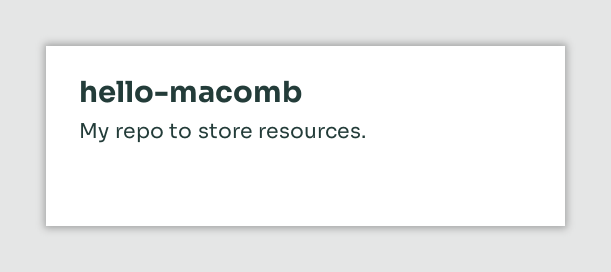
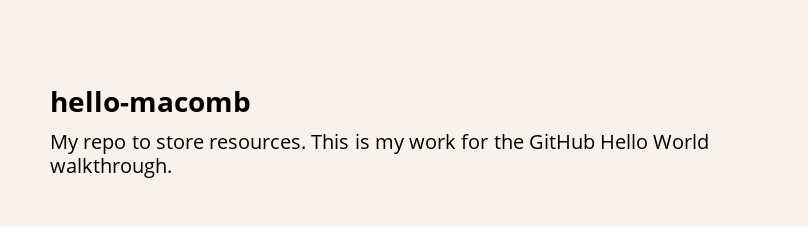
(367, 132) none -> [311,133,710,154] [50,158,172,178] This is my work for the GitHub Hello World walkthrough.

